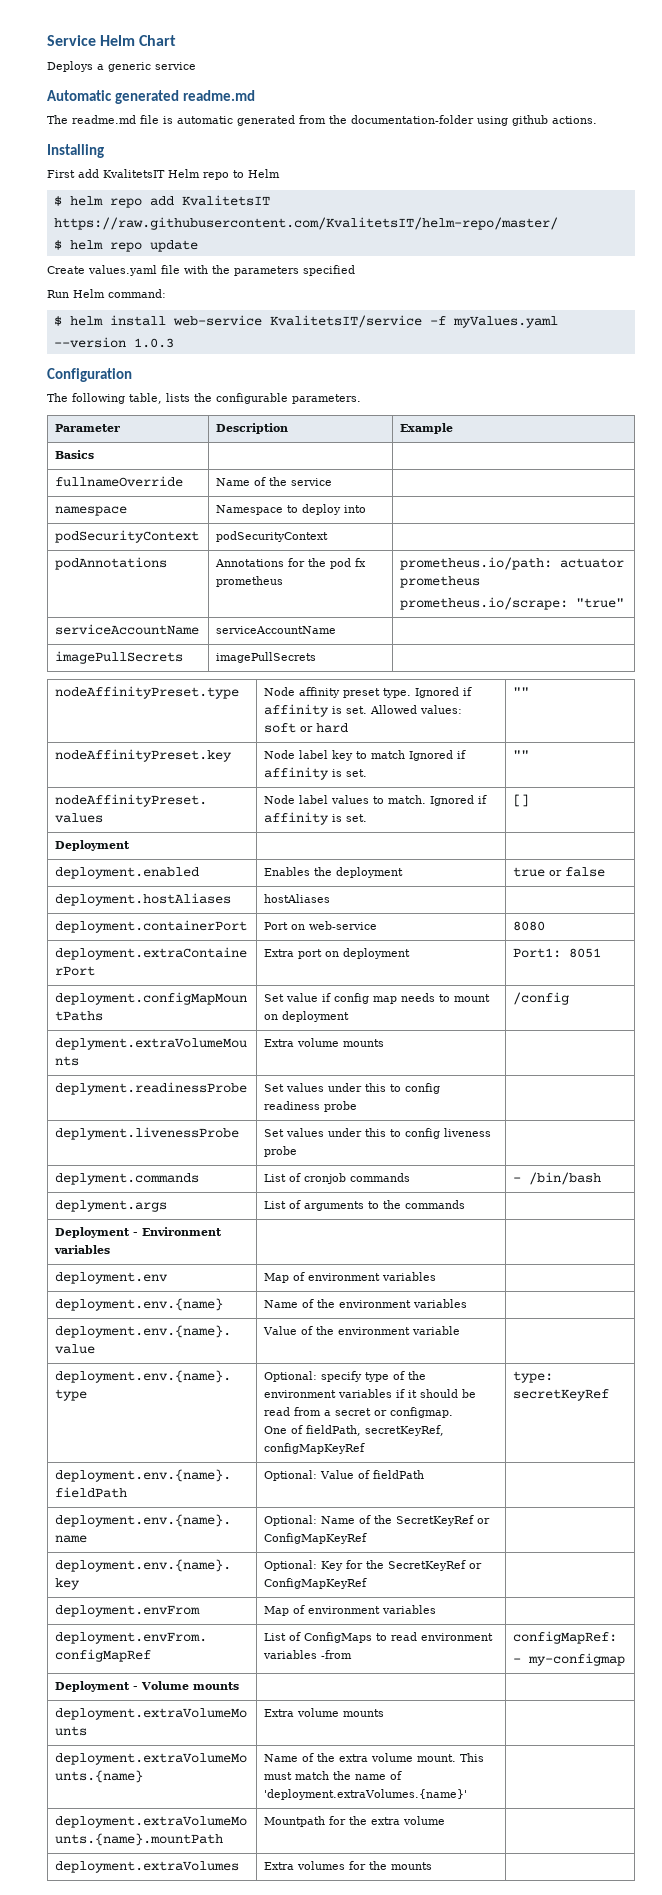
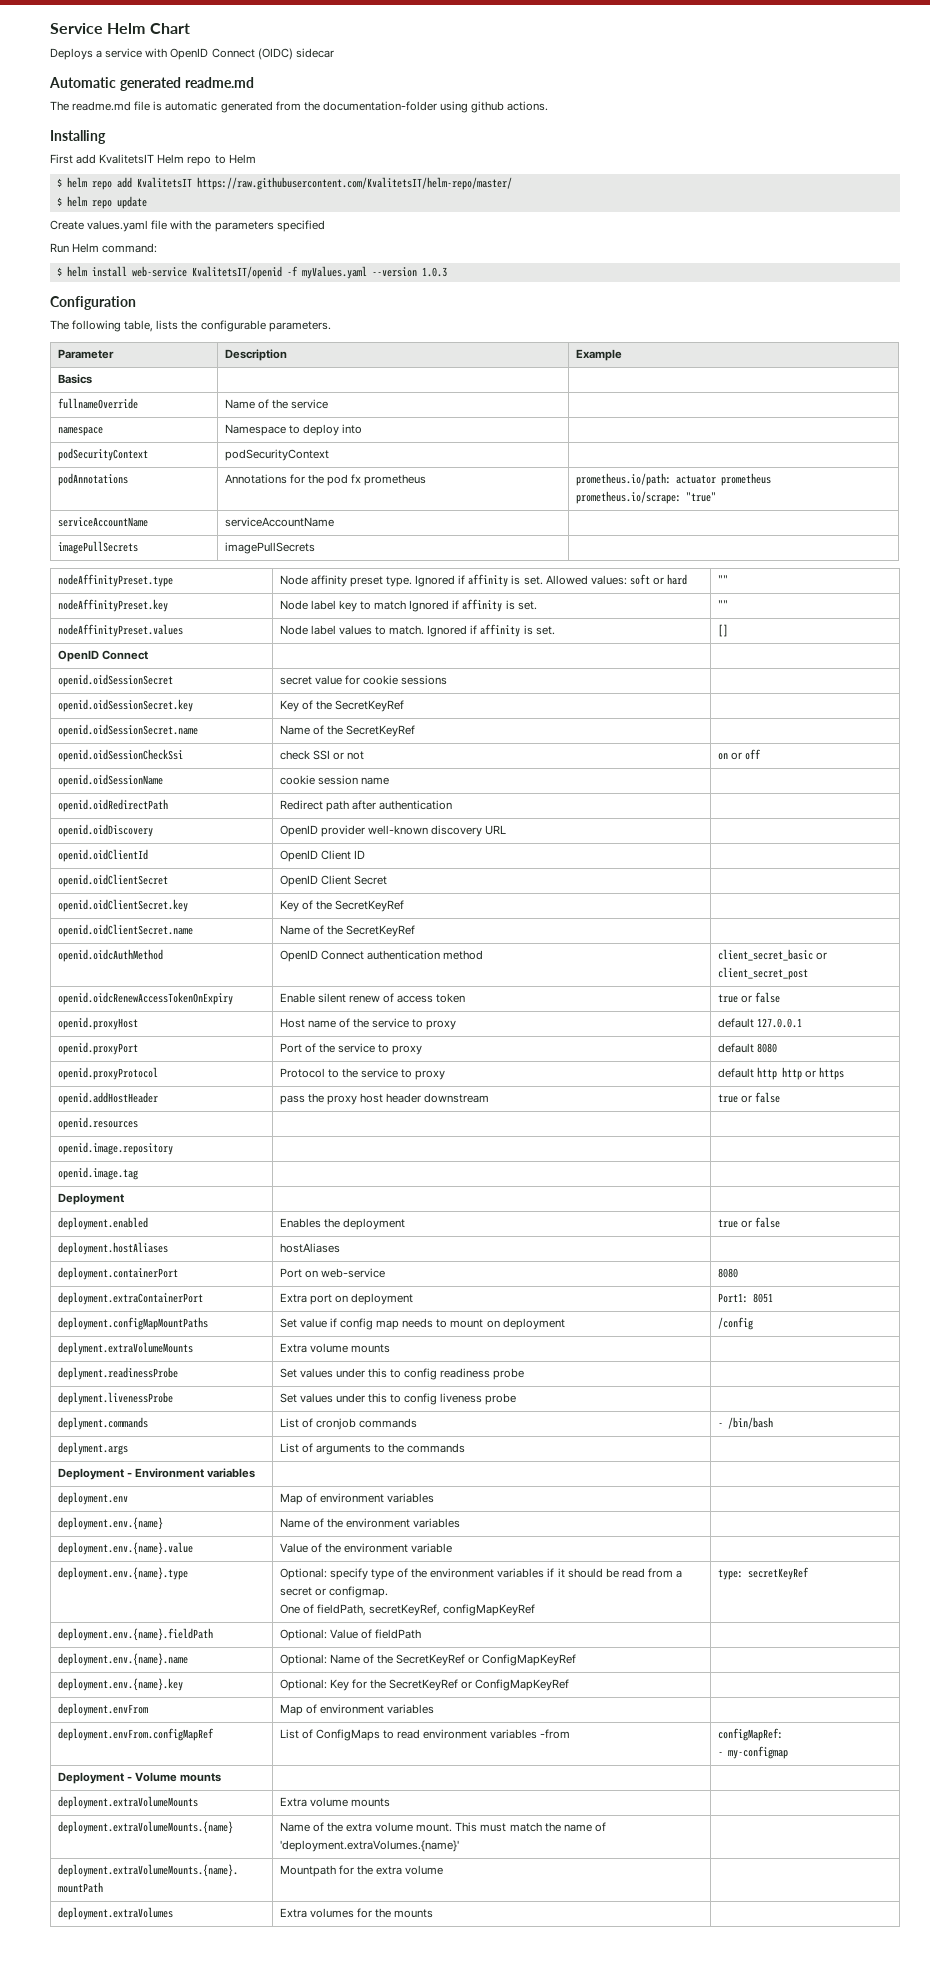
[108,62,196,72] generic service -> [105,48,334,60] service with OpenID Connect (OIDC) sidecar
[269,315,422,328] KvalitetsIT/service -> [191,266,282,279] KvalitetsIT/openid
(530, 800) none -> [57,650,148,662] [57,674,173,687] [279,675,448,685] [57,699,193,712] [279,700,405,712] [57,724,198,737] [279,725,416,737] [57,749,183,762] [279,750,365,760] [717,749,761,760] [57,774,163,787] [279,775,389,785] [57,799,168,812] [279,800,453,812] [57,824,153,837] [279,825,507,837] [57,849,148,862] [279,850,365,862] [57,874,168,887] [279,875,387,887] [57,899,188,912] [279,900,405,912] [57,924,193,937] [279,925,416,937] [57,949,163,962] [279,950,484,962] [717,949,827,961] [717,967,808,980] [57,992,233,1005] [279,993,466,1003] [717,992,780,1003] [57,1017,138,1030] [279,1018,457,1030] [717,1018,802,1028] [57,1042,138,1055] [279,1043,423,1055] [717,1043,777,1053] [57,1067,158,1080] [279,1068,446,1080] [717,1067,845,1080] [57,1092,158,1105] [279,1093,490,1105] [717,1092,780,1103] [57,1117,138,1130] [57,1142,173,1155] [57,1167,138,1180] // OpenID Connect | | // openid.oidSessionSecret | secret value for cookie sessions | // openid.oidSessionSecret.key | Key of the SecretKeyRef | // openid.oidSessionSecret.name | Name of the SecretKeyRef | // openid.oidSessionCheckSsi | check SSI or not | on or off // openid.oidSessionName | cookie session name | // openid.oidRedirectPath | Redirect path after authentication | // openid.oidDiscovery | OpenID provider well-known discovery URL | // openid.oidClientId | OpenID Client ID | // openid.oidClientSecret | OpenID Client Secret | // openid.oidClientSecret.key | Key of the SecretKeyRef | // openid.oidClientSecret.name | Name of the SecretKeyRef | // openid.oidcAuthMethod | OpenID Connect authentication method | client_secret_basic or client_secret_post // openid.oidcRenewAccessTokenOnExpiry | Enable silent renew of access token | true or false // openid.proxyHost | Host name of the service to proxy | default 127.0.0.1 // openid.proxyPort | Port of the service to proxy | default 8080 // openid.proxyProtocol | Protocol to the service to proxy | default http http or https // openid.addHostHeader | pass the proxy host header downstream | true or false // openid.resources | | // openid.image.repository | | // openid.image.tag | |

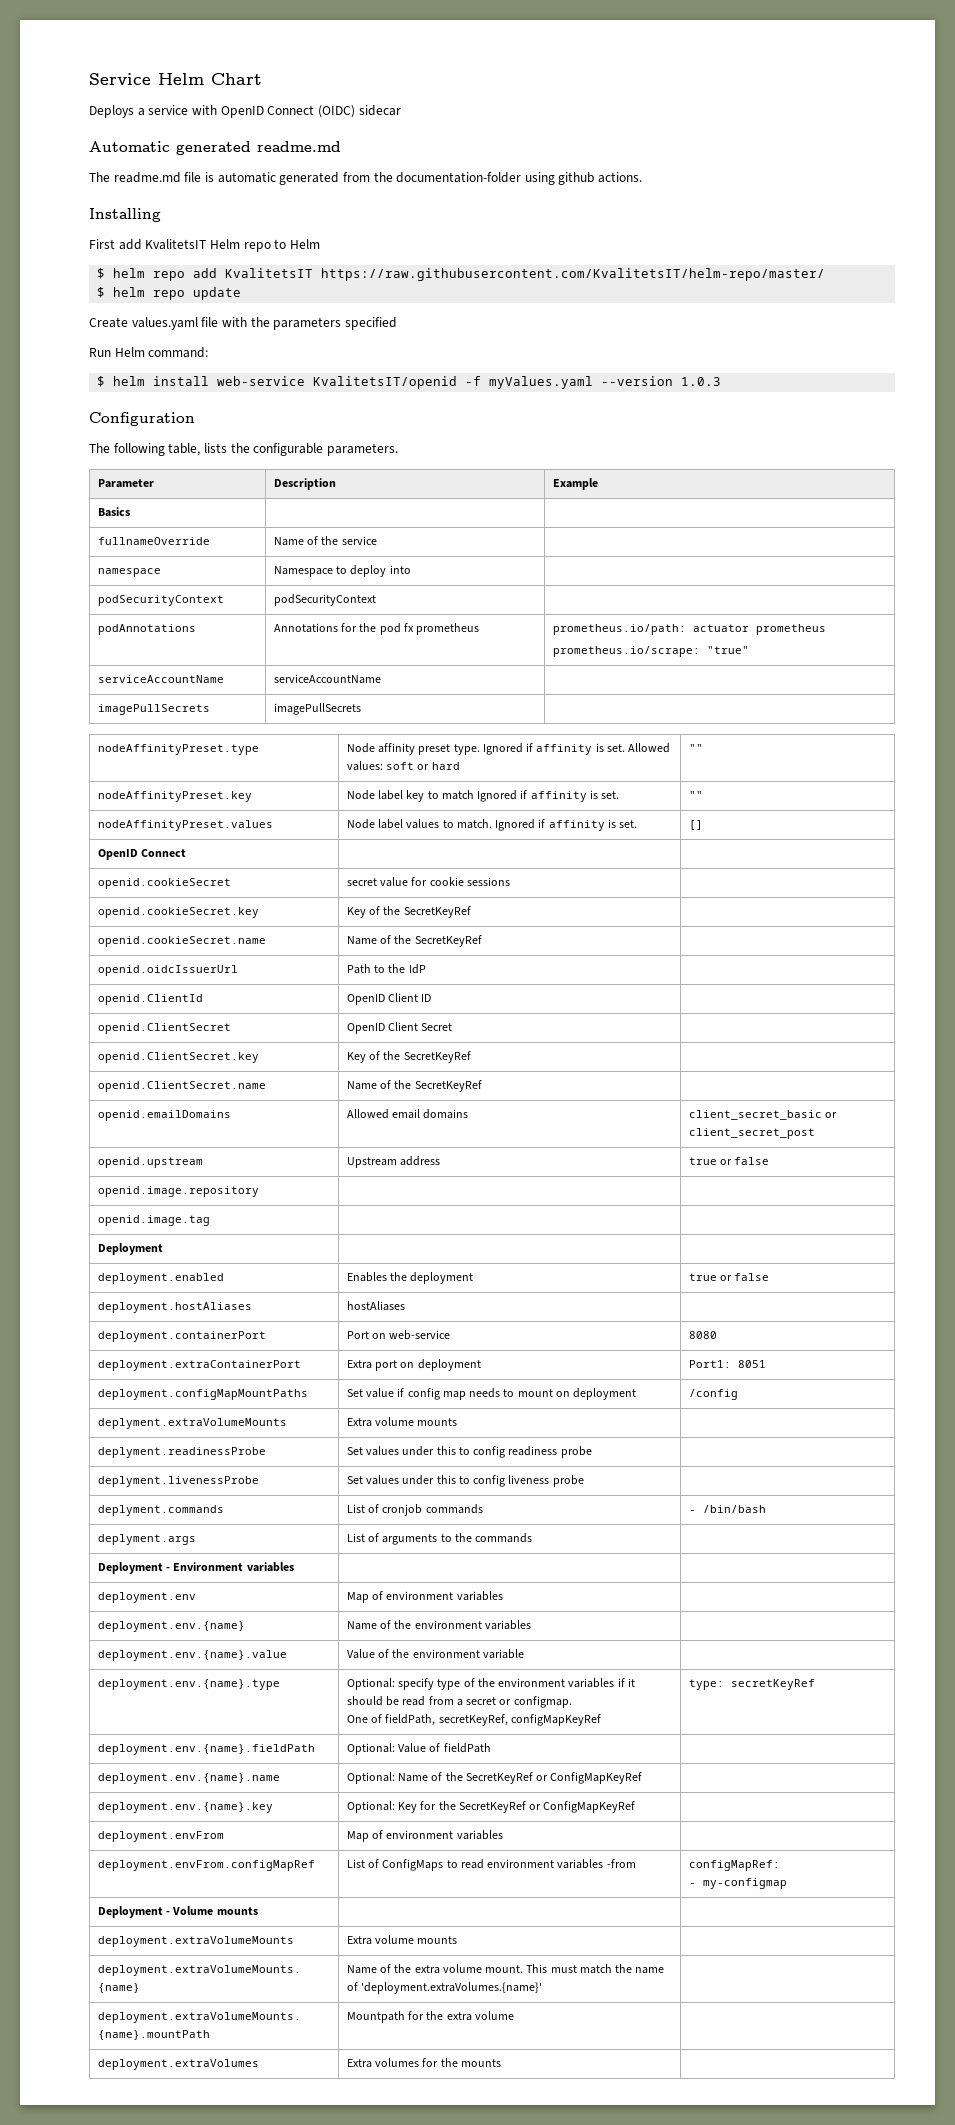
[57,674,173,687] openid.oidSessionSecret -> [97,878,231,889] openid.cookieSecret
[57,699,193,712] [279,700,405,712] [57,724,198,737] [279,725,416,737] [57,749,183,762] [279,750,365,760] [717,749,761,760] [57,774,163,787] [279,775,389,785] [57,799,168,812] [279,800,453,812] [57,824,153,837] [279,825,507,837] [57,849,148,862] openid.oidSessionSecret.key | Key of the SecretKeyRef | // openid.oidSessionSecret.name | Name of the SecretKeyRef | // openid.oidSessionCheckSsi | check SSI or not | on or off // openid.oidSessionName | cookie session name | // openid.oidRedirectPath | Redirect path after authentication | // openid.oidDiscovery | OpenID provider well-known discovery URL | // openid.oidClientId -> [97,907,259,918] [346,906,471,918] [97,936,266,947] [346,935,482,947] [97,965,238,976] [346,964,426,974] [97,994,203,1005] openid.cookieSecret.key | Key of the SecretKeyRef | // openid.cookieSecret.name | Name of the SecretKeyRef | // openid.oidcIssuerUrl | Path to the IdP | // openid.ClientId
[57,874,168,887] openid.oidClientSecret -> [97,1023,231,1034] openid.ClientSecret
[57,899,188,912] [279,900,405,912] [57,924,193,937] [279,925,416,937] [57,949,163,962] [279,950,484,962] [717,949,827,961] [717,967,808,980] [57,992,233,1005] [279,993,466,1003] [717,992,780,1003] [57,1017,138,1030] [279,1018,457,1030] [717,1018,802,1028] [57,1042,138,1055] [279,1043,423,1055] [717,1043,777,1053] [57,1067,158,1080] [279,1068,446,1080] [717,1067,845,1080] [57,1092,158,1105] [279,1093,490,1105] [717,1092,780,1103] [57,1117,138,1130] openid.oidClientSecret.key | Key of the SecretKeyRef | // openid.oidClientSecret.name | Name of the SecretKeyRef | // openid.oidcAuthMethod | OpenID Connect authentication method | client_secret_basic or client_secret_post // openid.oidcRenewAccessTokenOnExpiry | Enable silent renew of access token | true or false // openid.proxyHost | Host name of the service to proxy | default 127.0.0.1 // openid.proxyPort | Port of the service to proxy | default 8080 // openid.proxyProtocol | Protocol to the service to proxy | default http http or https // openid.addHostHeader | pass the proxy host header downstream | true or false // openid.resources | | -> [97,1052,259,1063] [346,1051,471,1063] [97,1081,266,1092] [346,1080,482,1092] [97,1110,231,1121] [346,1109,469,1119] [688,1110,838,1120] [688,1128,815,1139] [97,1157,203,1168] [346,1156,441,1168] [688,1157,770,1165] openid.ClientSecret.key | Key of the SecretKeyRef | // openid.ClientSecret.name | Name of the SecretKeyRef | // openid.emailDomains | Allowed email domains | client_secret_basic or client_secret_post // openid.upstream | Upstream address | true or false

